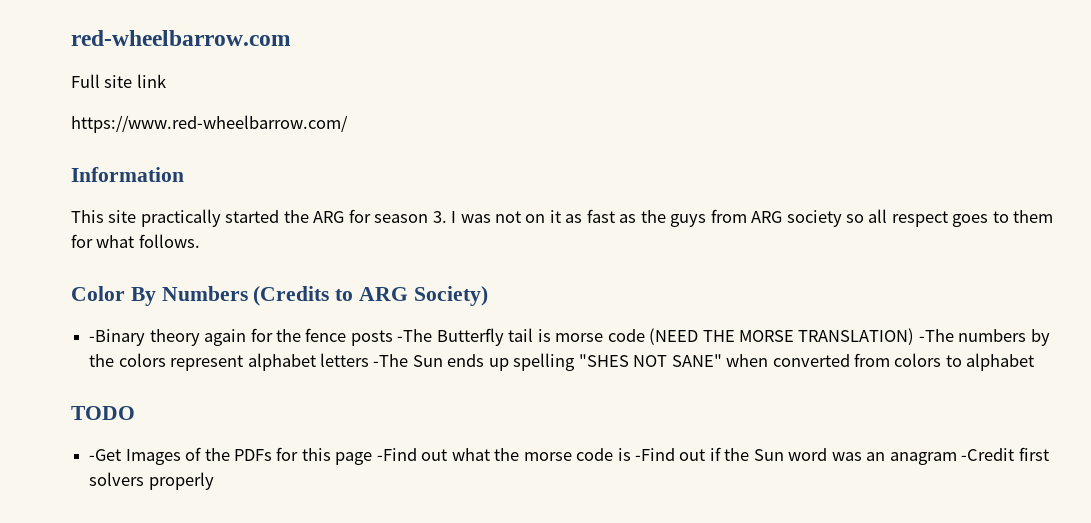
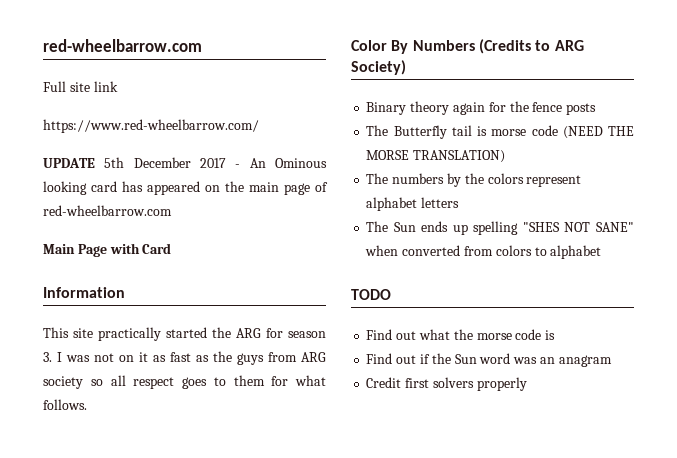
(348, 124) none -> [43,157,327,168] [43,181,328,195] [43,205,172,216] [43,243,172,257] // UPDATE 5th December 2017 - An Ominous looking card has appeared on the main page of red-wheelbarrow.com // Main Page with Card
[89,329,146,346] -Binary -> [366,102,407,115] Binary
[397,329,433,342] -The -> [366,125,389,136] // The
[918,329,954,342] -The -> [366,173,389,184] // The
[373,354,409,367] -The -> [366,221,389,232] // The
[89,447,417,465] -Get Images of the PDFs for this page -Find -> [366,329,393,340] Find
[634,448,675,461] -Find -> [366,353,393,364] // Find
[961,448,1015,461] -Credit -> [366,377,402,388] // Credit

